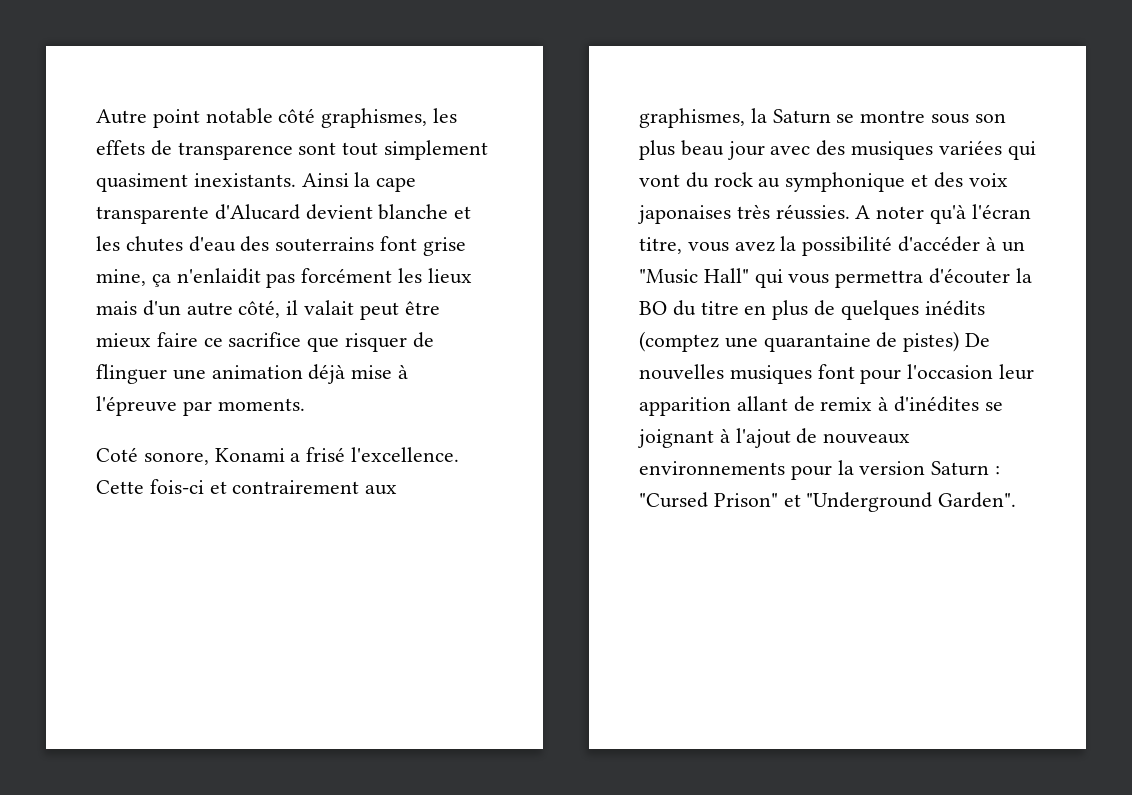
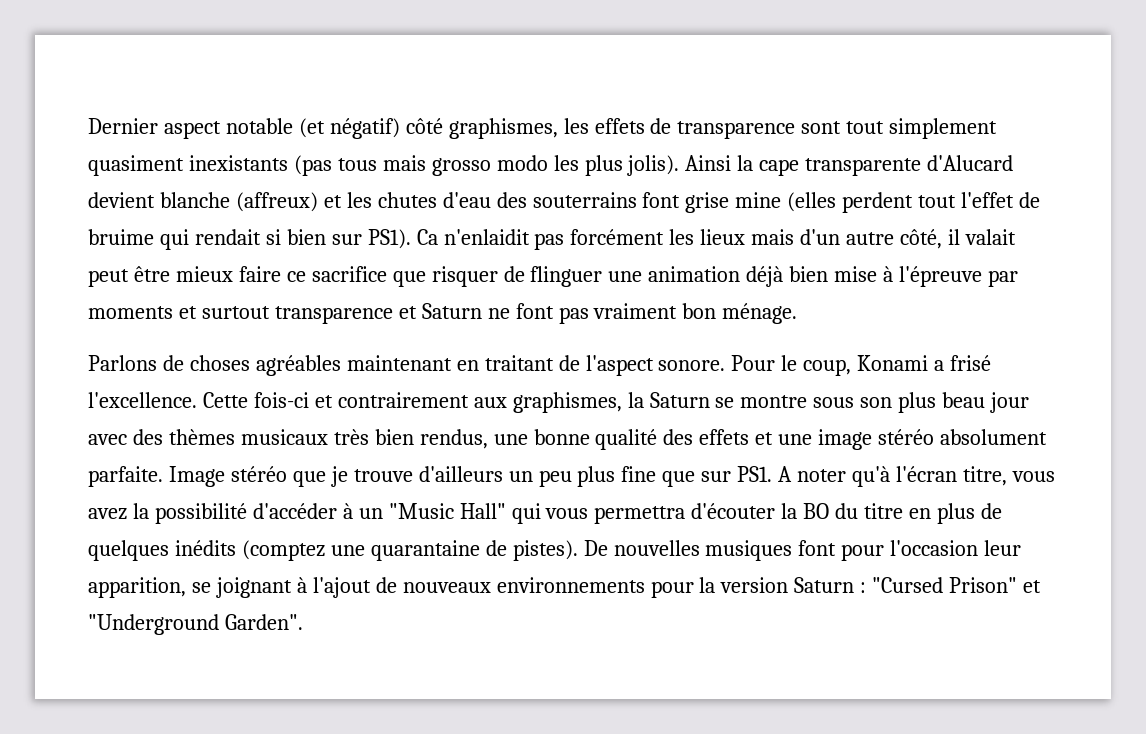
[96,108,273,128] Autre point notable -> [88,118,400,139] Dernier aspect notable (et négatif)
[193,173,296,187] inexistants. -> [188,155,680,176] inexistants (pas tous mais grosso modo les plus jolis).
(449, 212) none -> [235,192,318,212] (affreux)
[96,269,171,287] mine, ça -> [735,192,1041,213] [88,229,438,250] mine (elles perdent tout l'effet de bruime qui rendait si bien sur PS1). Ca
(346, 374) none -> [789,266,829,282] bien
[217,398,305,411] [96,447,209,465] moments. // Coté sonore, -> [88,303,798,324] [88,355,852,376] moments et surtout transparence et Saturn ne font pas vraiment bon ménage. // Parlons de choses agréables maintenant en traitant de l'aspect sonore. Pour le coup,
[851,140,1036,160] [639,172,1008,192] [637,204,850,224] musiques variées qui vont du rock au symphonique et des voix japonaises très réussies. -> [168,429,1048,450] [88,466,773,487] thèmes musicaux très bien rendus, une bonne qualité des effets et une image stéréo absolument parfaite. Image stéréo que je trouve d'ailleurs un peu plus fine que sur PS1.
[903,331,960,352] pistes) -> [512,540,578,561] pistes).
[639,396,980,416] apparition allant de remix à d'inédites -> [88,577,186,598] apparition,

